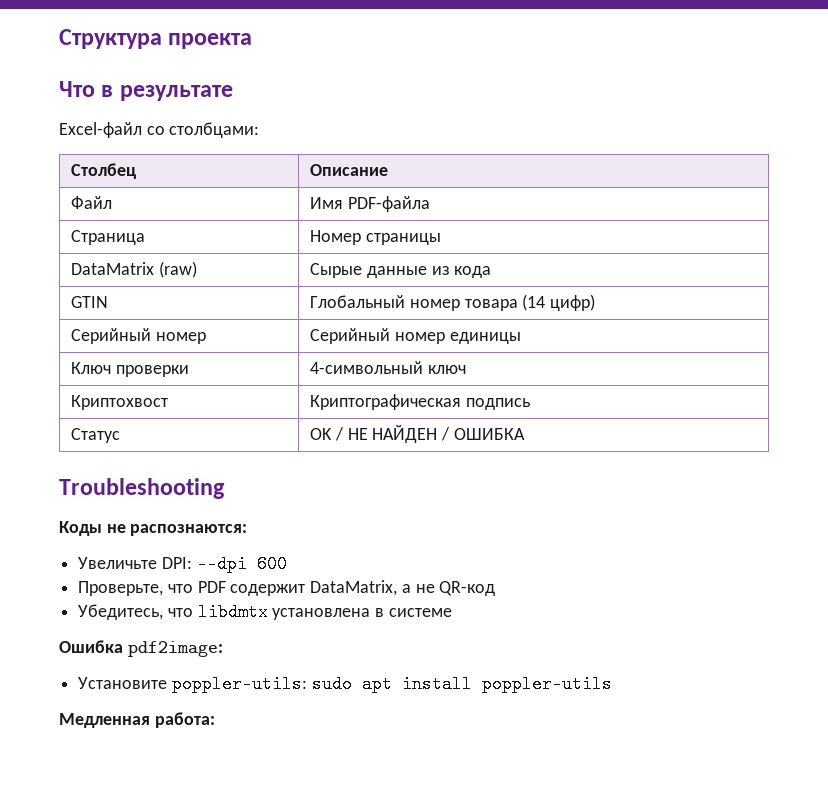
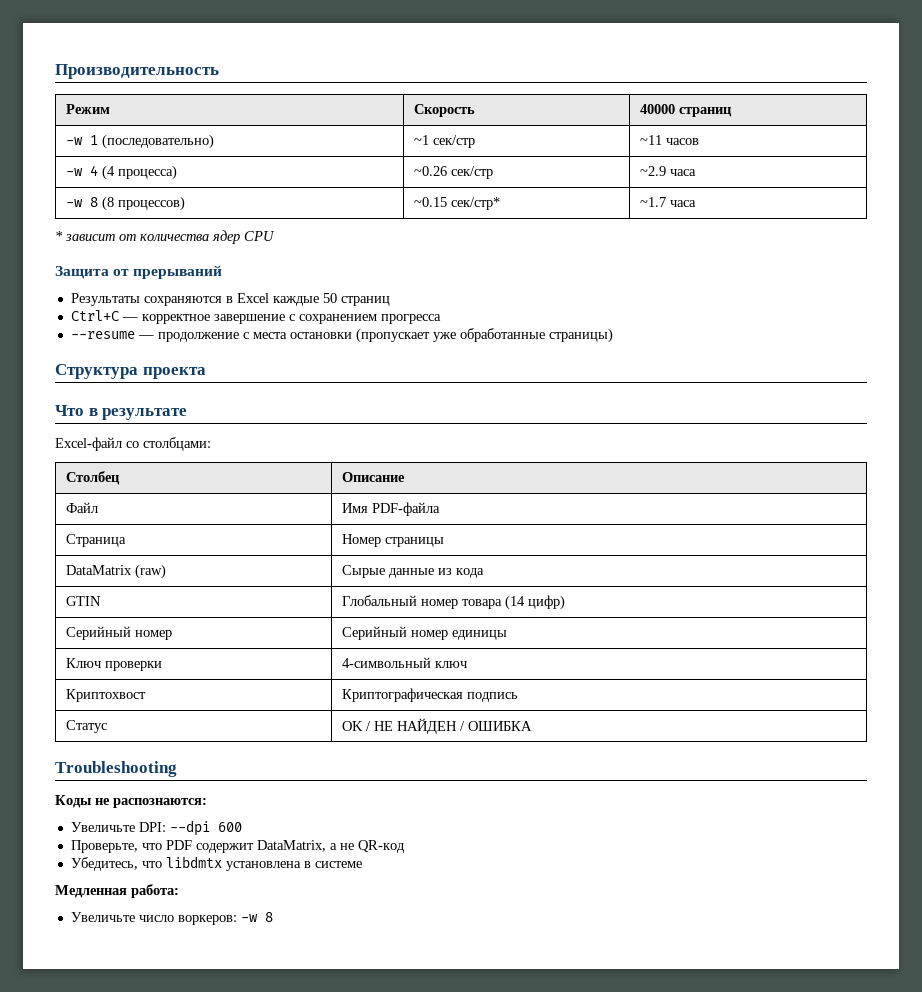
(59, 39) none -> [55,64,219,79] [65,104,110,114] [413,104,475,117] [639,104,732,117] [65,134,214,149] [413,135,475,148] [639,135,699,145] [65,165,177,180] [413,166,493,179] [639,166,696,176] [65,196,185,211] [413,197,500,210] [639,197,696,207] [55,230,275,244] [55,265,223,279] [70,293,390,306] [70,310,441,324] [70,328,613,343] Производительность // Режим | Скорость | 40000 страниц // -w 1 (последовательно) | ~1 сек/стр | ~11 часов // -w 4 (4 процесса) | ~0.26 сек/стр | ~2.9 часа // -w 8 (8 процессов) | ~0.15 сек/стр* | ~1.7 часа // * зависит от количества ядер CPU // Защита от прерываний // Результаты сохраняются в Excel каждые 50 страниц // Ctrl+C — корректное завершение с сохранением прогресса // --resume — продолжение с места остановки (пропускает уже обработанные страницы) //
[59,640,223,657] [78,675,612,693] [59,712,215,728] Ошибка pdf2image: // Установите poppler-utils: sudo apt install poppler-utils // Медленная работа: -> [55,884,179,898] [70,912,273,925] Медленная работа: // Увеличьте число воркеров: -w 8

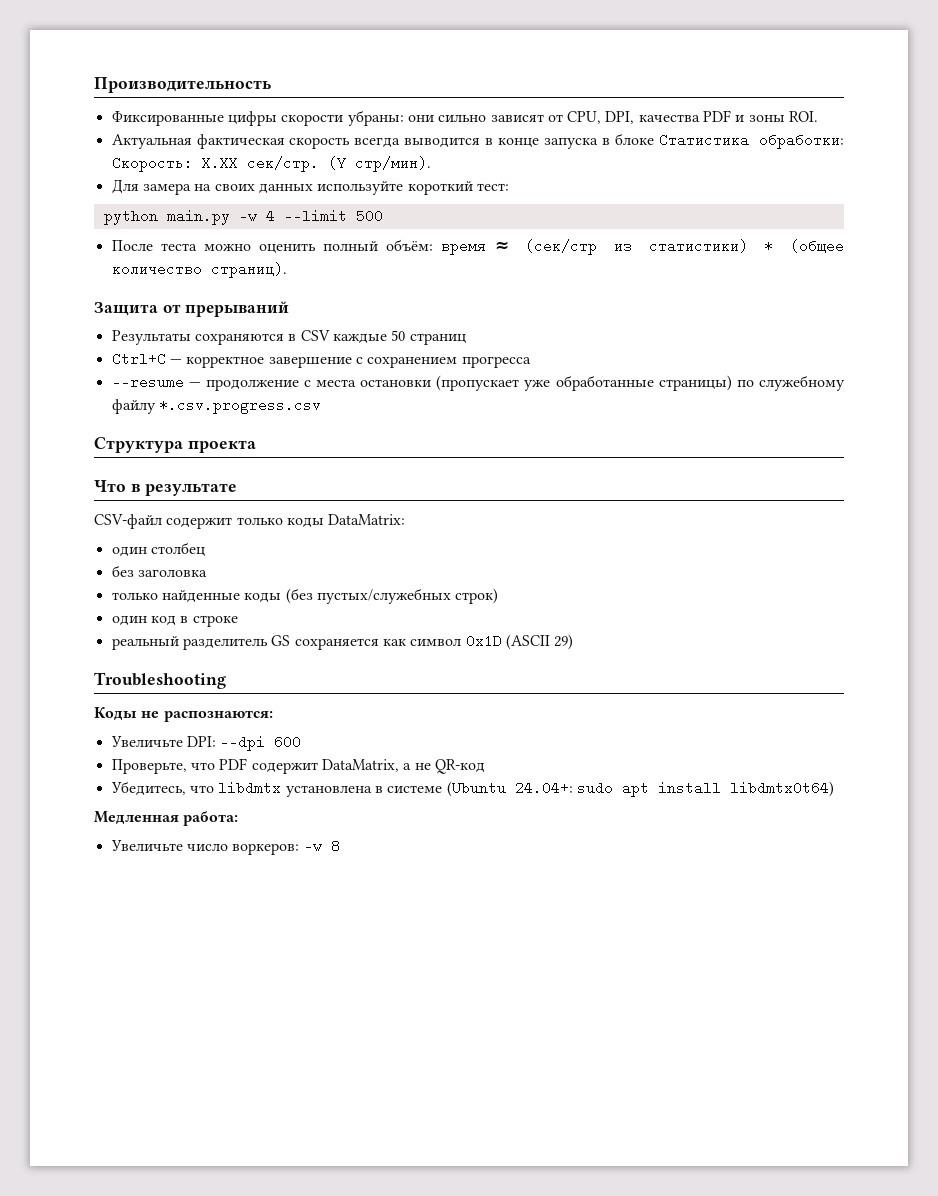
[65,104,110,114] [413,104,475,117] [639,104,732,117] [65,134,214,149] [413,135,475,148] [639,135,699,145] [65,165,177,180] [413,166,493,179] [639,166,696,176] [65,196,185,211] [413,197,500,210] [639,197,696,207] [55,230,275,244] // Режим | Скорость | 40000 страниц // -w 1 (последовательно) | ~1 сек/стр | ~11 часов // -w 4 (4 процесса) | ~0.26 сек/стр | ~2.9 часа // -w 8 (8 процессов) | ~0.15 сек/стр* | ~1.7 часа // * зависит от количества ядер CPU -> [111,110,819,126] [111,131,845,149] [111,154,431,172] [111,179,509,195] [103,209,383,225] [111,237,844,255] [111,260,287,278] // Фиксированные цифры скорости убраны: они сильно зависят от CPU, DPI, качества PDF и зоны ROI. // Актуальная фактическая скорость всегда выводится в конце запуска в блоке Статистика обработки: Скорость: X.XX сек/стр. (Y стр/мин). // Для замера на своих данных используйте короткий тест: // python main.py -w 4 --limit 500 // После теста можно оценить полный объём: время ≈ (сек/стр из статистики) * (общее количество страниц).
[236,293,269,303] Excel -> [300,330,330,341] CSV
(613, 335) none -> [736,375,845,391] [111,398,321,414] по служебному файлу *.csv.progress.csv
[55,437,211,451] [65,471,120,485] [341,472,405,482] [65,502,98,513] [341,502,440,516] [65,534,126,547] [341,534,444,547] [65,564,166,579] [341,565,484,578] [65,596,101,606] [341,595,565,610] [65,626,172,640] [341,626,507,640] [65,658,162,671] [341,657,467,668] [65,689,146,702] [341,688,518,702] [65,720,107,733] [341,718,532,734] Excel-файл со столбцами: // Столбец | Описание // Файл | Имя PDF-файла // Страница | Номер страницы // DataMatrix (raw) | Сырые данные из кода // GTIN | Глобальный номер товара (14 цифр) // Серийный номер | Серийный номер единицы // Ключ проверки | 4-символьный ключ // Криптохвост | Криптографическая подпись // Статус | OK / НЕ НАЙДЕН / ОШИБКА -> [94,514,406,529] [111,542,205,557] [111,565,207,577] [111,588,499,604] [111,615,238,627] [111,634,574,650] CSV-файл содержит только коды DataMatrix: // один столбец // без заголовка // только найденные коды (без пустых/служебных строк) // один код в строке // реальный разделитель GS сохраняется как символ 0x1D (ASCII 29)
(362, 864) none -> [446,781,834,797] (Ubuntu 24.04+: sudo apt install libdmtx0t64)

